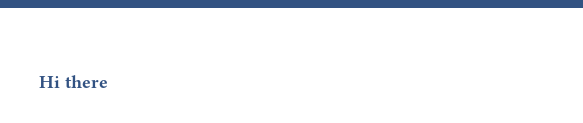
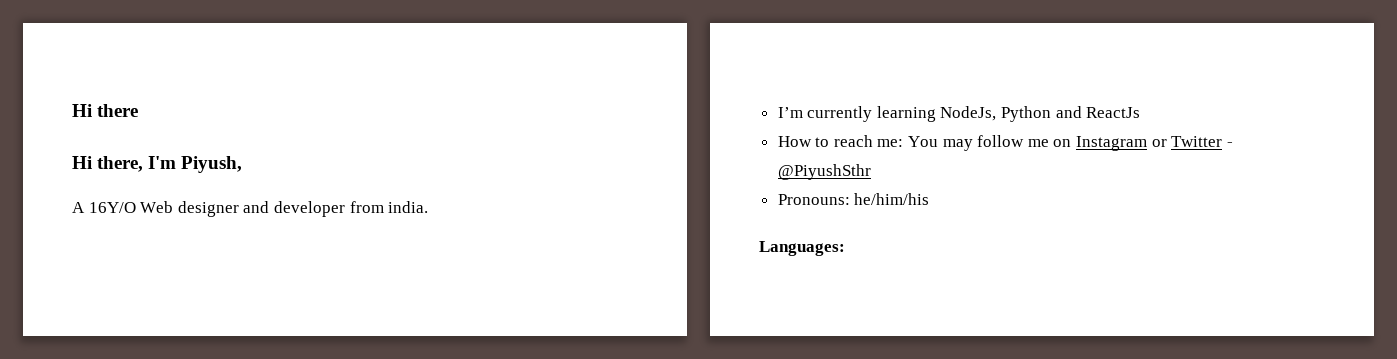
(108, 81) none -> [72,156,243,173] [72,201,429,217] [777,106,1141,122] [777,135,1233,151] [777,164,871,180] [777,193,930,205] [759,241,845,256] // Hi there, I'm Piyush, // A 16Y/O Web designer and developer from india. // I’m currently learning NodeJs, Python and ReactJs // How to reach me: You may follow me on Instagram or Twitter - @PiyushSthr // Pronouns: he/him/his // Languages:

